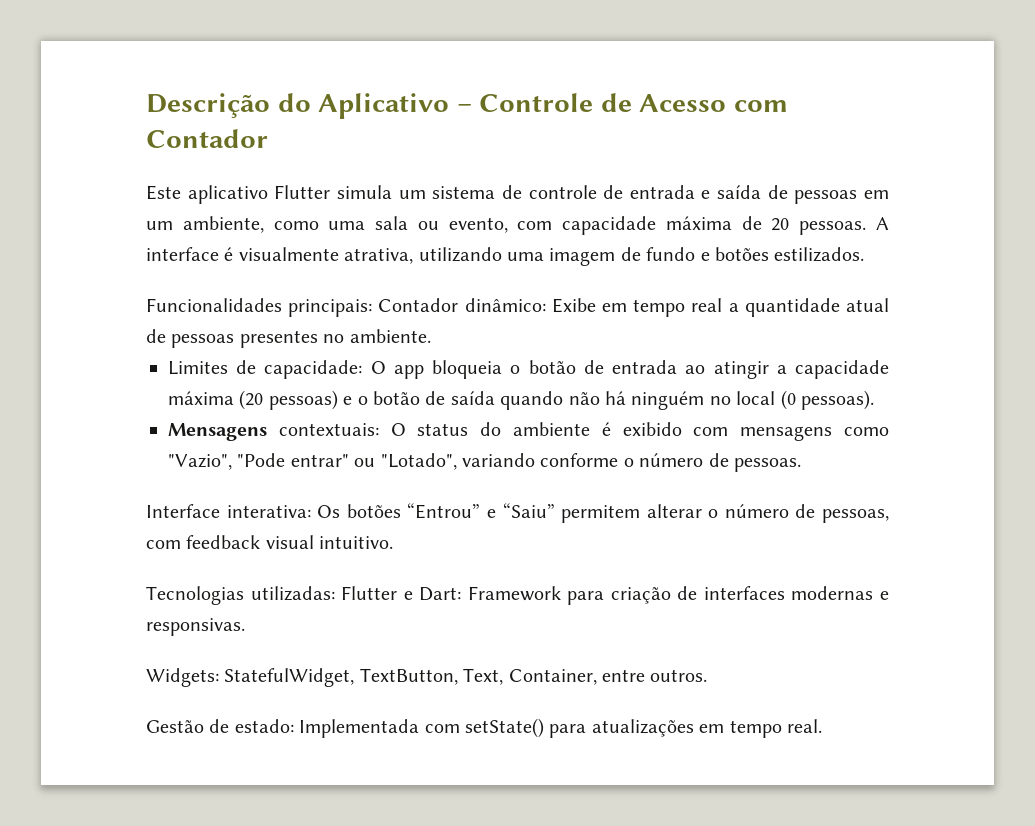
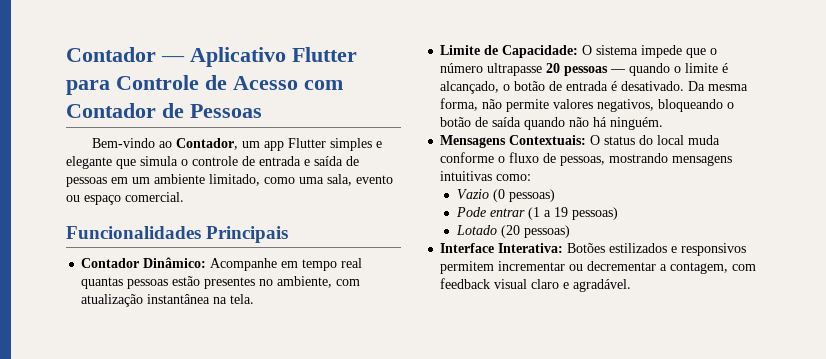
[146,93,472,119] Descrição do Aplicativo – -> [66,47,357,67] [66,80,110,95] Contador — Aplicativo Flutter para
[146,185,522,204] // Este aplicativo Flutter simula um sistema de -> [162,103,262,118] [91,138,382,151] [66,156,188,169] de Pessoas // Bem-vindo ao Contador, um app Flutter simples e elegante que simula o
[182,216,889,235] [146,247,865,266] [146,298,890,317] [146,329,431,348] [168,360,890,379] [168,390,353,410] ambiente, como uma sala ou evento, com capacidade máxima de 20 pessoas. A interface é visualmente atrativa, utilizando uma imagem de fundo e botões estilizados. // Funcionalidades principais: Contador dinâmico: Exibe em tempo real a quantidade atual de pessoas presentes no ambiente. // Limites de capacidade: O app bloqueia o botão de entrada ao atingir a capacidade máxima (20 pessoas) e -> [154,174,393,186] [66,192,184,205] [66,226,289,243] [81,257,363,271] [81,276,361,289] [81,294,255,307] [440,45,718,58] [440,63,729,76] [440,81,749,94] [440,98,724,112] ambiente limitado, como uma sala, evento ou espaço comercial. // Funcionalidades Principais // Contador Dinâmico: Acompanhe em tempo real quantas pessoas estão presentes no ambiente, com atualização instantânea na tela. // Limite de Capacidade: O sistema impede que o número ultrapasse 20 pessoas — quando o limite é alcançado, o botão de entrada é desativado. Da mesma forma, não permite valores negativos, bloqueando
[631,390,874,410] ninguém no local (0 pessoas). -> [610,117,664,130] ninguém.
[278,423,379,436] contextuais: -> [509,135,587,145] Contextuais:
[513,422,889,441] [168,453,801,472] [146,503,889,523] [146,535,394,549] [146,586,889,605] [146,618,245,636] [146,668,708,687] [146,718,822,738] ambiente é exibido com mensagens como "Vazio", "Pode entrar" ou "Lotado", variando conforme o número de pessoas. // Interface interativa: Os botões “Entrou” e “Saiu” permitem alterar o número de pessoas, com feedback visual intuitivo. // Tecnologias utilizadas: Flutter e Dart: Framework para criação de interfaces modernas e responsivas. // Widgets: StatefulWidget, TextButton, Text, Container, entre outros. // Gestão de estado: Implementada com setState() para atualizações em tempo real. -> [657,135,721,145] [440,152,733,166] [440,171,532,181] [457,189,556,202] [456,207,619,220] [456,225,571,238] [440,243,747,256] [440,261,757,274] [440,278,632,292] local muda conforme o fluxo de pessoas, mostrando mensagens intuitivas como: // Vazio (0 pessoas) // Pode entrar (1 a 19 pessoas) // Lotado (20 pessoas) // Interface Interativa: Botões estilizados e responsivos permitem incrementar ou decrementar a contagem, com feedback visual claro e agradável.

